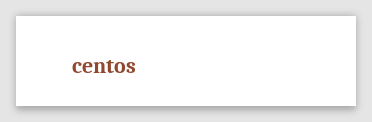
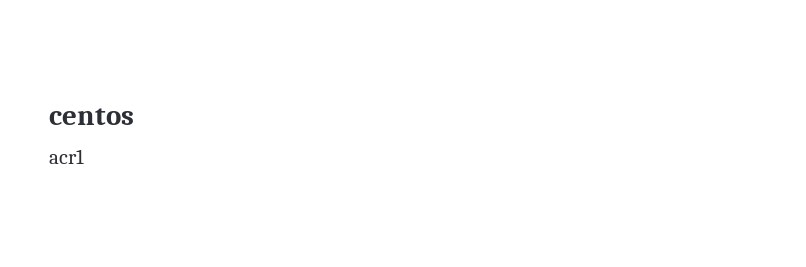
(136, 66) none -> [49,149,84,164] // acr1

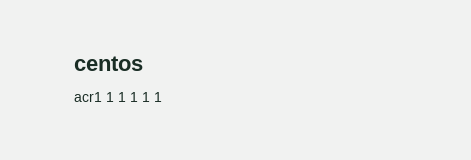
(84, 156) none -> [106,92,162,102] 1 1 1 1 1

